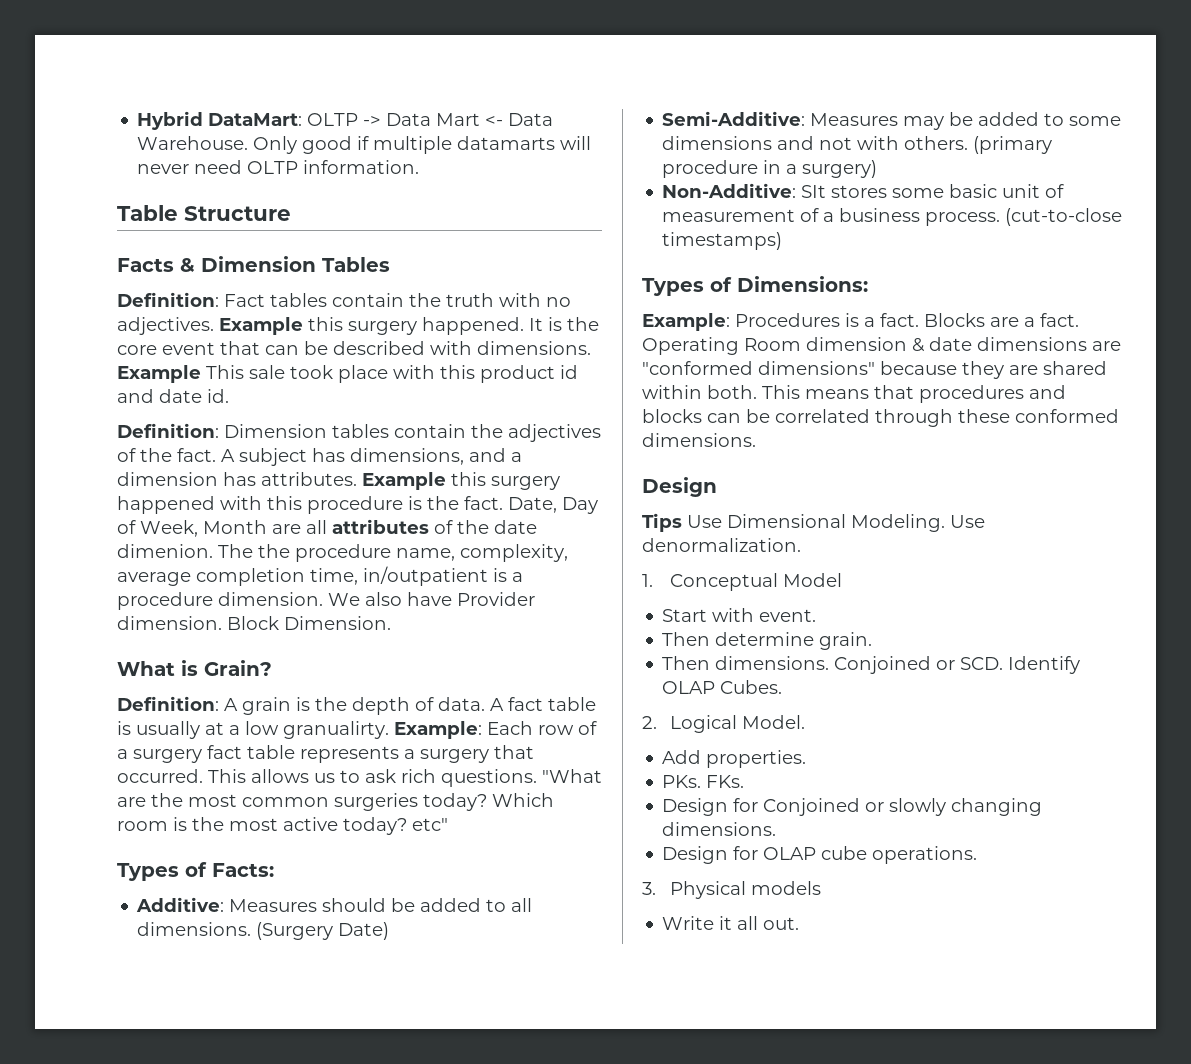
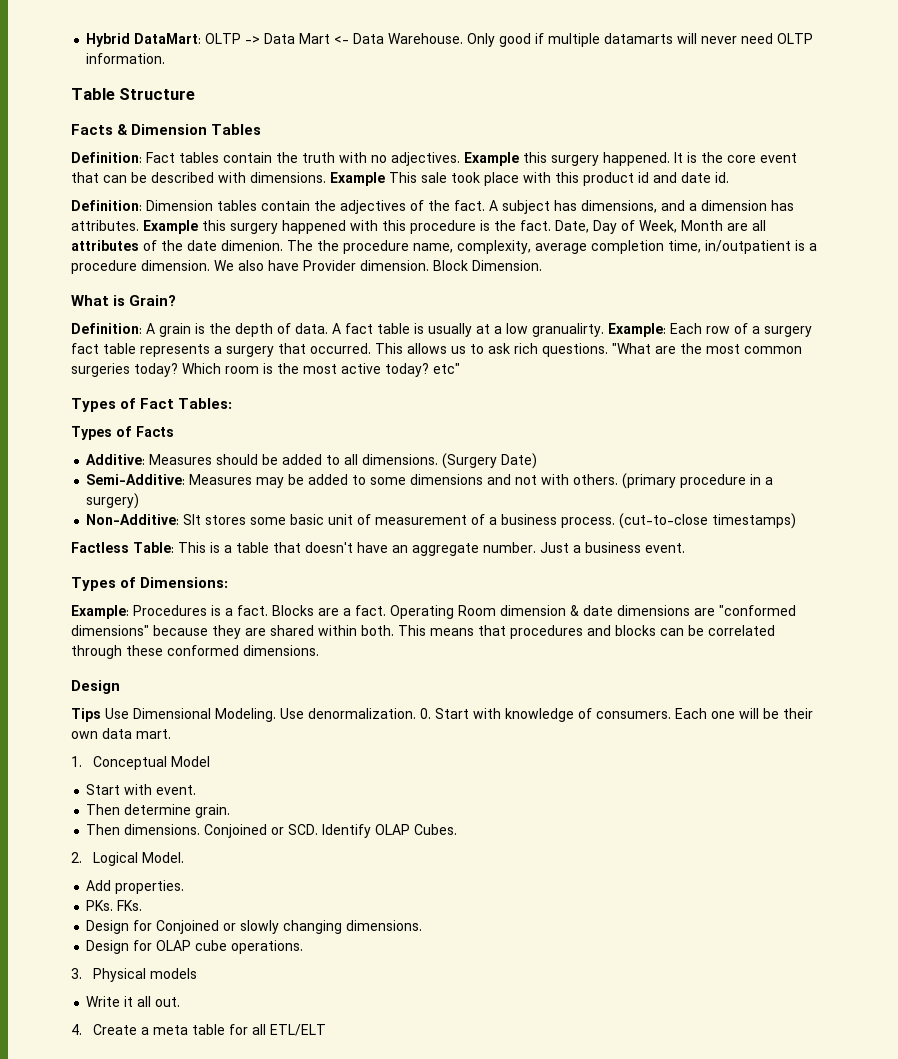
[212,863,274,877] Facts: -> [140,398,233,409] [71,426,174,440] Fact Tables: // Types of Facts
(783, 241) none -> [71,542,685,556] // Factless Table: This is a table that doesn't have an aggregate number. Just a business event.
(801, 545) none -> [420,708,813,722] [71,728,171,739] 0. Start with knowledge of consumers. Each one will be their own data mart.
(800, 923) none -> [71,1024,327,1036] // 4. Create a meta table for all ETL/ELT

